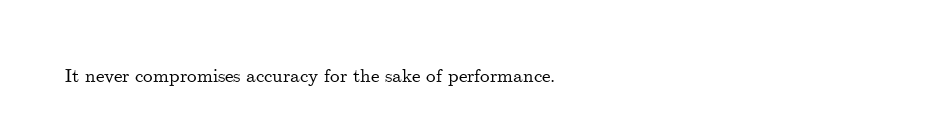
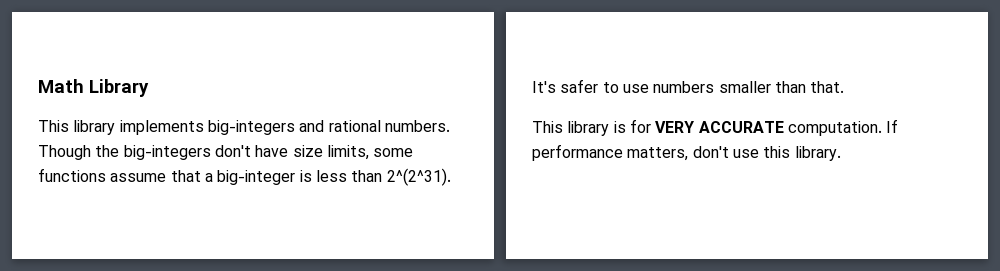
[65,69,555,86] It never compromises accuracy for the sake of performance. -> [38,79,149,97] [38,120,450,135] [38,145,414,160] [38,168,451,186] [532,79,845,93] [532,119,899,136] [532,144,841,161] Math Library // This library implements big-integers and rational numbers. Though the big-integers don't have size limits, some functions assume that a big-integer is less than 2^(2^31). It's safer to use numbers smaller than that. // This library is for VERY ACCURATE computation. If performance matters, don't use this library.

